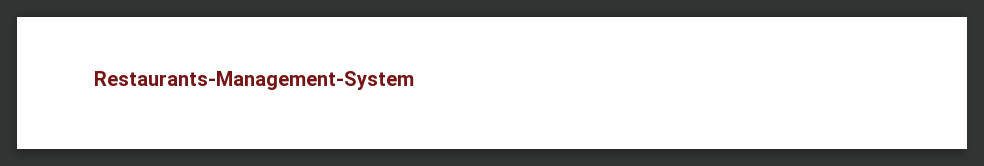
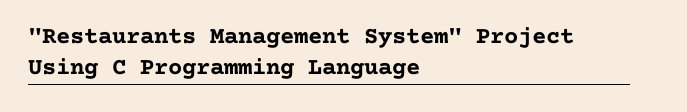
[94,71,414,90] Restaurants-Management-System -> [28,27,574,48] [28,58,420,79] "Restaurants Management System" Project Using C Programming Language

